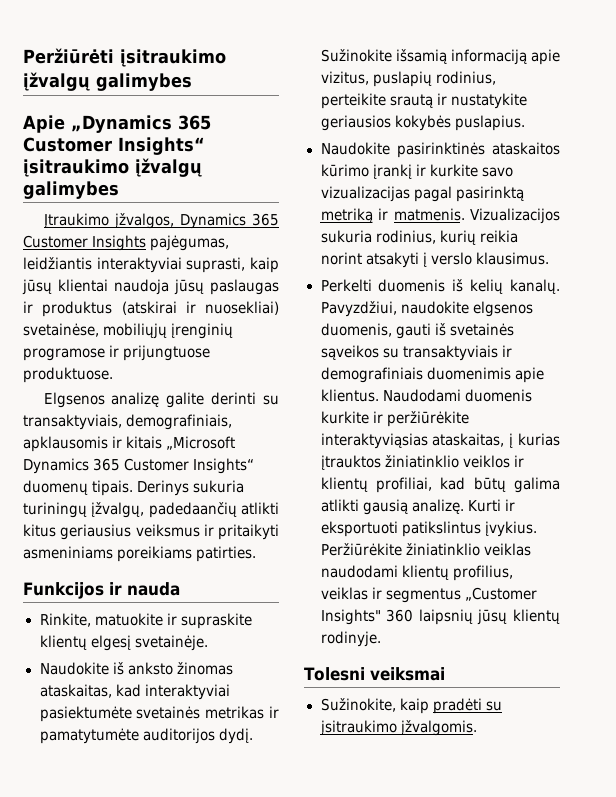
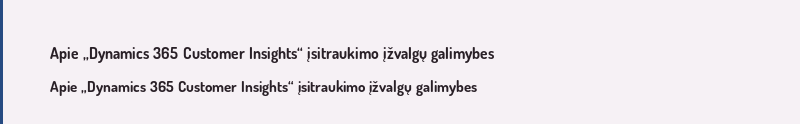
[23,48,114,64] Peržiūrėti -> [50,47,303,63] Apie „Dynamics 365 Customer Insights“
[43,213,279,229] [23,235,230,251] [23,257,280,273] [22,279,279,295] [23,301,279,317] [23,323,234,339] [23,345,211,361] [23,367,113,383] [43,392,279,408] [23,414,233,430] [23,436,236,452] [23,458,255,474] [23,480,245,496] [23,502,279,518] [23,524,279,540] [23,546,257,562] [23,582,180,599] [39,613,252,629] [39,635,208,651] [39,662,233,675] [39,684,230,700] [39,706,279,722] [39,728,253,744] [320,49,560,65] [320,71,496,87] [320,93,527,109] [320,115,525,131] [320,142,560,158] [320,164,513,179] [320,186,524,202] [320,208,560,224] [320,230,518,245] [320,252,549,268] [320,279,560,294] [320,301,533,317] [320,323,514,339] [320,345,512,361] [320,367,544,383] [320,389,532,402] [320,411,469,427] [320,433,560,449] [320,455,524,470] [320,477,560,493] [320,499,515,515] [320,521,537,537] [320,543,531,556] [320,565,513,581] [320,587,537,603] [320,609,560,625] [320,631,381,647] [304,667,445,681] [320,698,502,714] [320,720,477,736] // Įtraukimo įžvalgos, Dynamics 365 Customer Insights pajėgumas, leidžiantis interaktyviai suprasti, kaip jūsų klientai naudoja jūsų paslaugas ir produktus (atskirai ir nuosekliai) svetainėse, mobiliųjų įrenginių programose ir prijungtuose produktuose. // Elgsenos analizę galite derinti su transaktyviais, demografiniais, apklausomis ir kitais „Microsoft Dynamics 365 Customer Insights“ duomenų tipais. Derinys sukuria turiningų įžvalgų, padedaančių atlikti kitus geriausius veiksmus ir pritaikyti asmeniniams poreikiams patirties. // Funkcijos ir nauda // Rinkite, matuokite ir supraskite klientų elgesį svetainėje. // Naudokite iš anksto žinomas ataskaitas, kad interaktyviai pasiektumėte svetainės metrikas ir pamatytumėte auditorijos dydį. Sužinokite išsamią informaciją apie vizitus, puslapių rodinius, perteikite srautą ir nustatykite geriausios kokybės puslapius. // Naudokite pasirinktinės ataskaitos kūrimo įrankį ir kurkite savo vizualizacijas pagal pasirinktą metriką ir matmenis. Vizualizacijos sukuria rodinius, kurių reikia norint atsakyti į verslo klausimus. // Perkelti duomenis iš kelių kanalų. Pavyzdžiui, naudokite elgsenos duomenis, gauti iš svetainės sąveikos su transaktyviais ir demografiniais duomenimis apie klientus. Naudodami duomenis kurkite ir peržiūrėkite interaktyviąsias ataskaitas, į kurias įtrauktos žiniatinklio veiklos ir klientų profiliai, kad būtų galima atlikti gausią analizę. Kurti ir eksportuoti patikslintus įvykius. Peržiūrėkite žiniatinklio veiklas naudodami klientų profilius, veiklas ir segmentus „Customer Insights" 360 laipsnių jūsų klientų rodinyje. // Tolesni veiksmai // Sužinokite, kaip pradėti su įsitraukimo įžvalgomis. -> (478, 88) none

